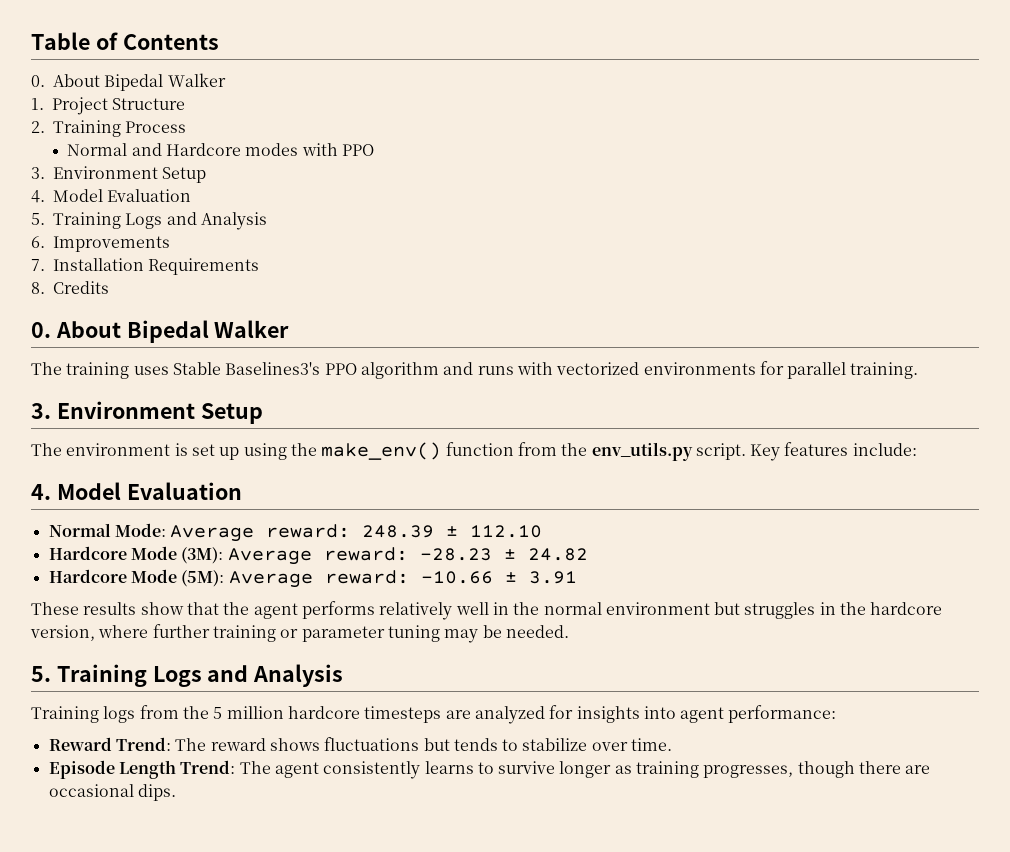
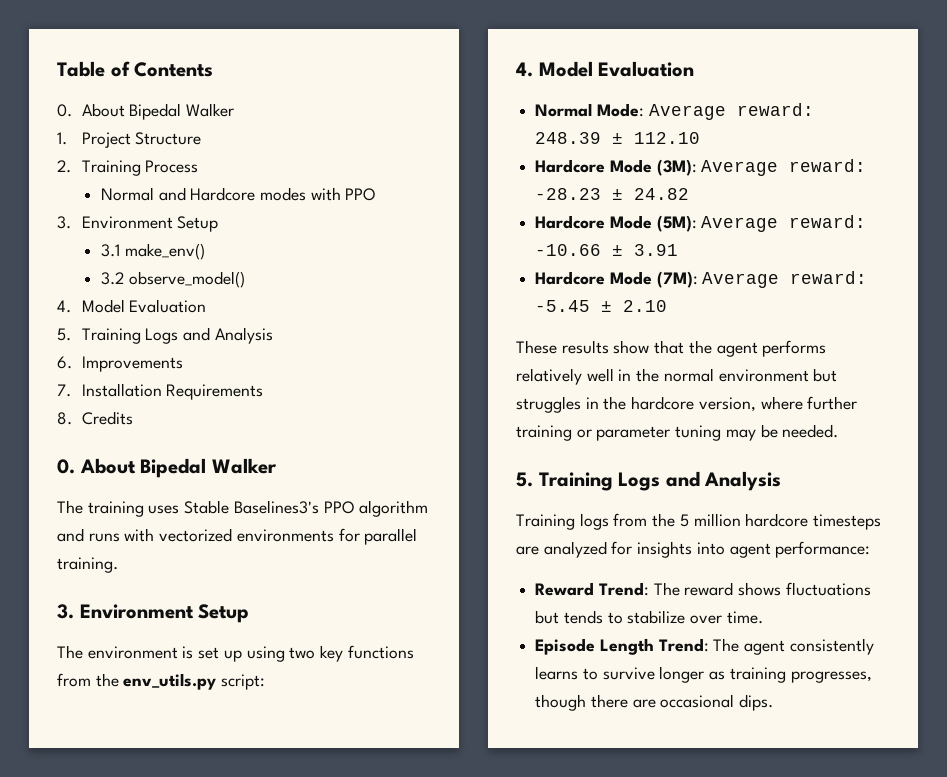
(207, 175) none -> [100,243,205,260] [100,271,245,288] // 3.1 make_env() // 3.2 observe_model()
[290,442,917,461] the make_env() function from the env_utils.py script. Key features include: -> [289,645,414,662] [57,673,266,690] two key functions from the env_utils.py script:
(577, 577) none -> [535,271,868,288] [535,300,668,312] // Hardcore Mode (7M): Average reward: -5.45 ± 2.10

